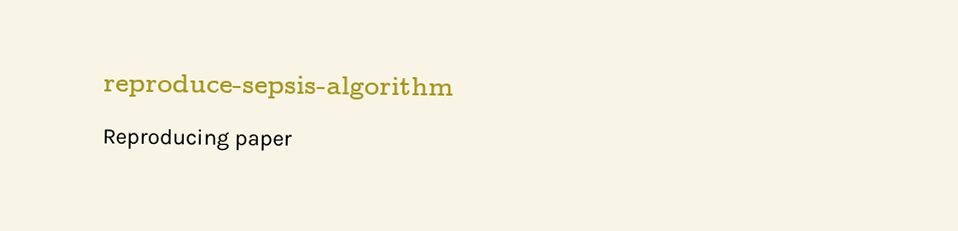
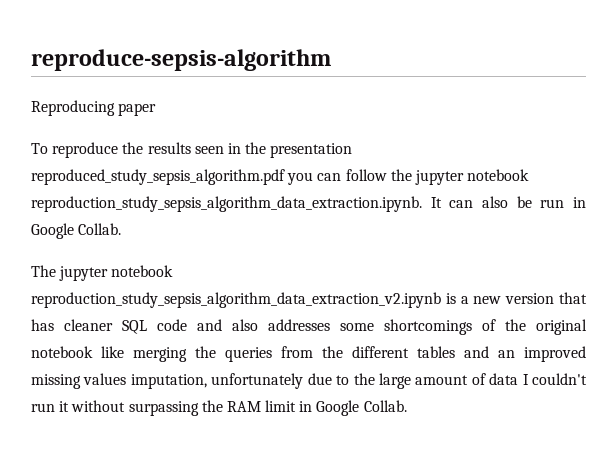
(292, 142) none -> [31,142,353,158] [31,169,530,185] [31,196,587,212] [31,223,122,239] [31,265,174,281] [31,292,587,308] [31,319,587,335] [31,346,586,362] [31,373,588,389] [31,400,407,416] // To reproduce the results seen in the presentation reproduced_study_sepsis_algorithm.pdf you can follow the jupyter notebook reproduction_study_sepsis_algorithm_data_extraction.ipynb. It can also be run in Google Collab. // The jupyter notebook reproduction_study_sepsis_algorithm_data_extraction_v2.ipynb is a new version that has cleaner SQL code and also addresses some shortcomings of the original notebook like merging the queries from the different tables and an improved missing values imputation, unfortunately due to the large amount of data I couldn't run it without surpassing the RAM limit in Google Collab.

